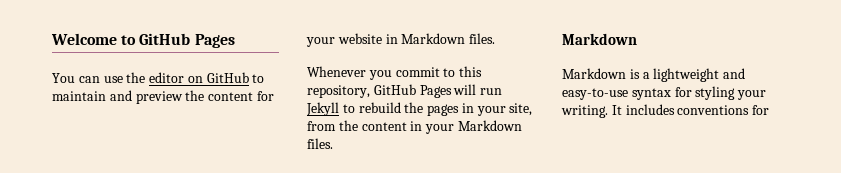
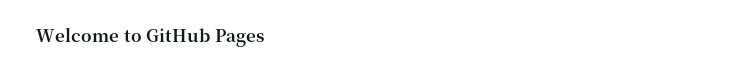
[52,72,265,83] [52,90,274,104] [306,33,496,47] [307,66,483,80] [307,84,503,98] [306,102,533,116] [307,120,522,134] [307,138,333,149] [562,33,637,45] [562,68,746,82] [562,86,767,100] [561,104,770,118] // You can use the editor on GitHub to maintain and preview the content for your website in Markdown files. // Whenever you commit to this repository, GitHub Pages will run Jekyll to rebuild the pages in your site, from the content in your Markdown files. // Markdown // Markdown is a lightweight and easy-to-use syntax for styling your writing. It includes conventions for -> (264, 38) none

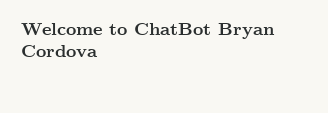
[146,28,264,47] GitHub Pages -> [134,23,275,39] [21,45,98,58] ChatBot Bryan Cordova

